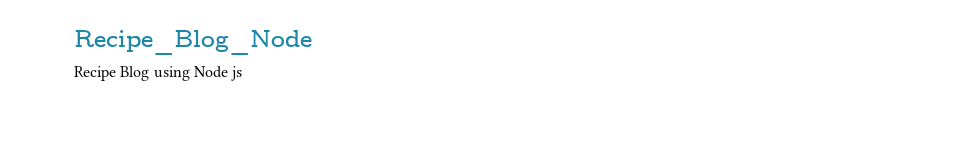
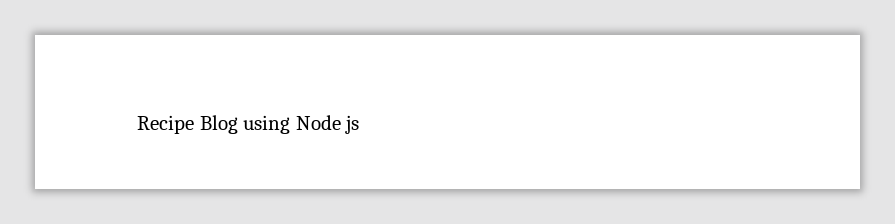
[74,30,312,55] Recipe_Blog_Node // -> (137, 124) none

